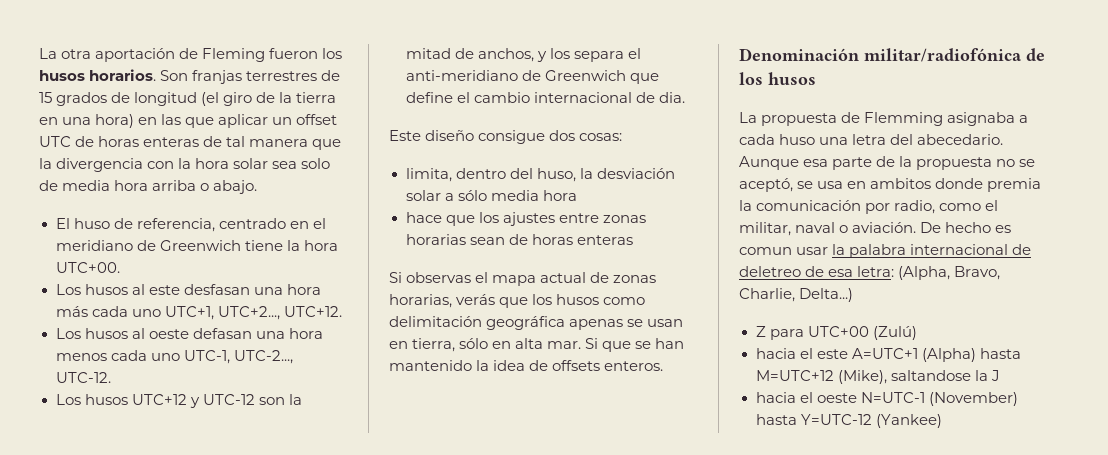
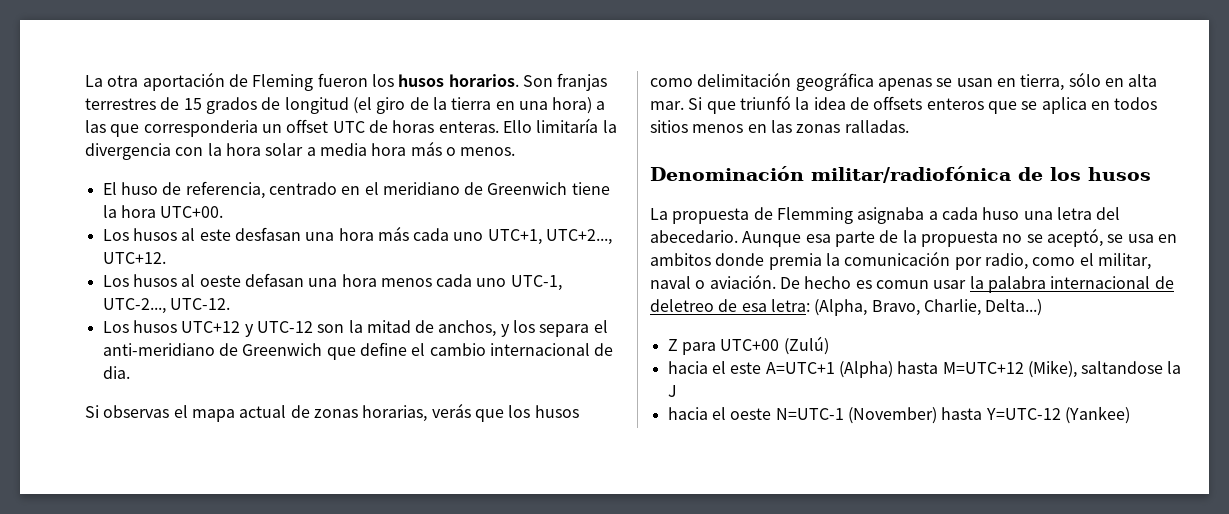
[138,117,158,125] en -> [596,101,606,110] a
[218,114,269,128] aplicar -> [143,120,258,137] corresponderia
[143,136,342,150] enteras de tal manera que -> [438,118,599,133] enteras. Ello limitaría
[272,158,331,169] [39,180,258,194] sea solo de media hora arriba o abajo. -> [306,141,516,156] a media hora más o menos.
[389,130,623,144] [405,168,675,182] [405,190,577,201] [405,212,646,226] [405,234,633,245] // Este diseño consigue dos cosas: // limita, dentro del huso, la desviación solar a sólo media hora // hace que los ajustes entre zonas horarias sean de horas enteras -> (130, 372) none
[635,338,685,349] [389,360,472,371] se han mantenido -> [739,95,791,110] triunfó
[604,361,664,371] enteros. -> [926,97,1158,114] [650,120,909,133] enteros que se aplica en todos sitios menos en las zonas ralladas.

